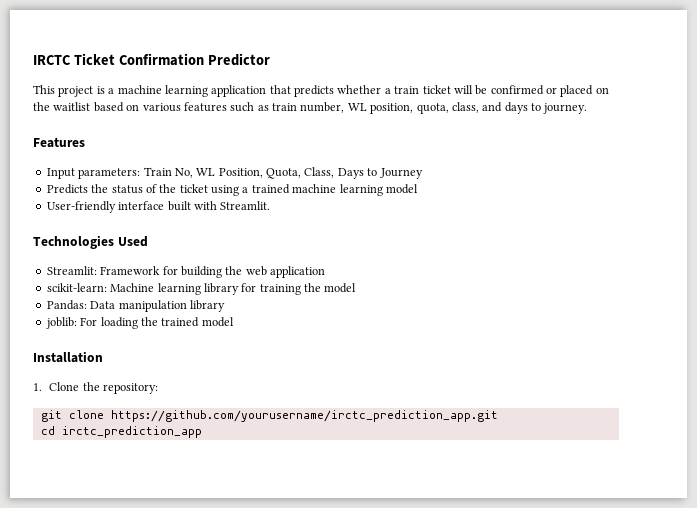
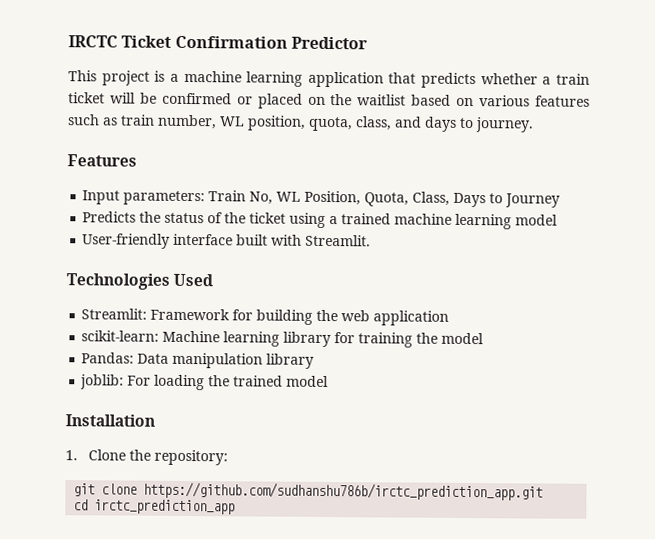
[110,410,498,422] https://github.com/yourusername/irctc_prediction_app.git -> [143,481,544,501] https://github.com/sudhanshu786b/irctc_prediction_app.git

